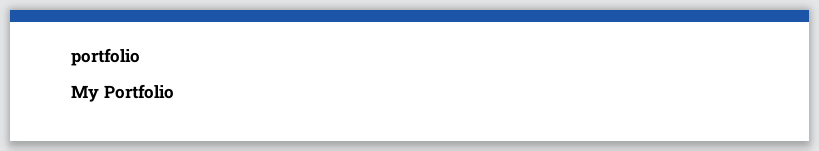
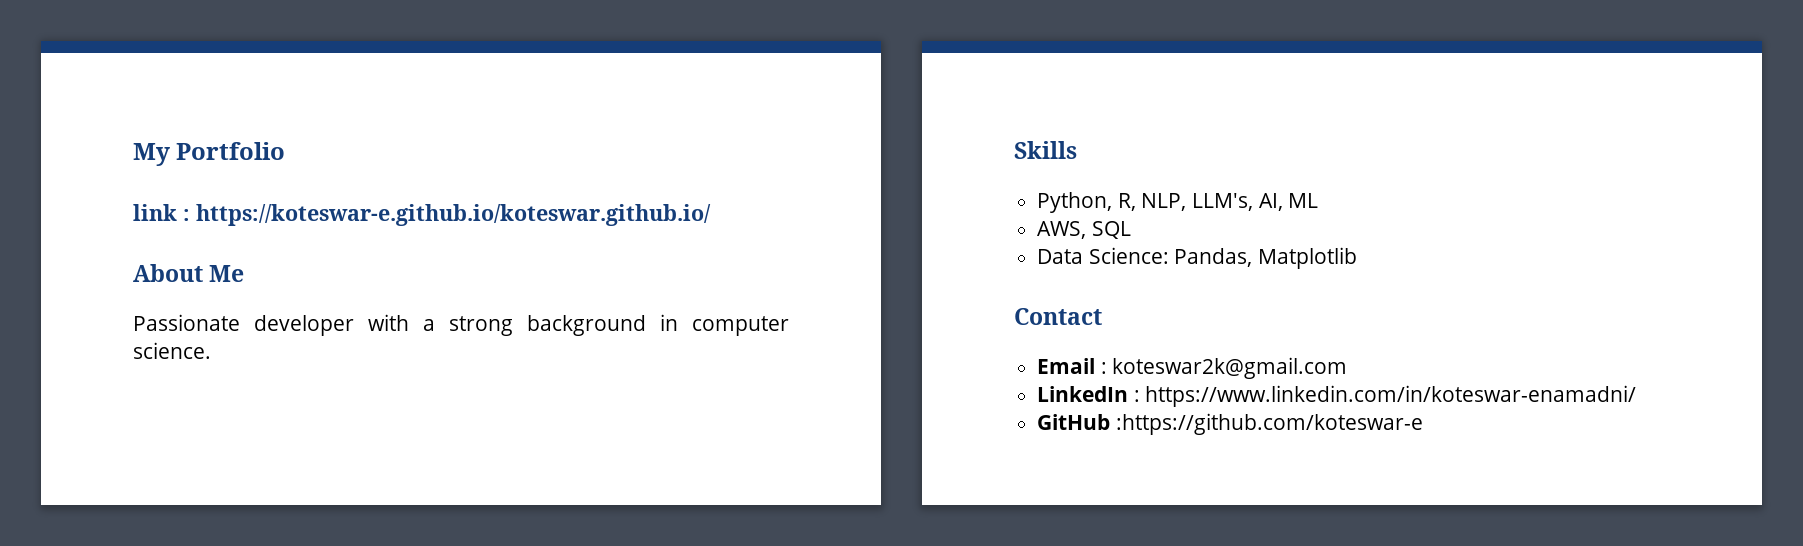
[71,48,140,66] portfolio // -> (133, 154) none
(174, 91) none -> [133,204,711,226] [133,264,245,282] [133,314,789,336] [133,342,211,359] [1014,141,1077,159] [1037,192,1319,213] [1037,221,1131,239] [1037,247,1358,269] [1014,308,1102,325] [1037,357,1348,379] [1037,385,1637,407] [1037,413,1423,435] // link : https://koteswar-e.github.io/koteswar.github.io/ // About Me // Passionate developer with a strong background in computer science. // Skills // Python, R, NLP, LLM's, AI, ML // AWS, SQL // Data Science: Pandas, Matplotlib // Contact // Email : koteswar2k@gmail.com // LinkedIn : https://www.linkedin.com/in/koteswar-enamadni/ // GitHub :https://github.com/koteswar-e

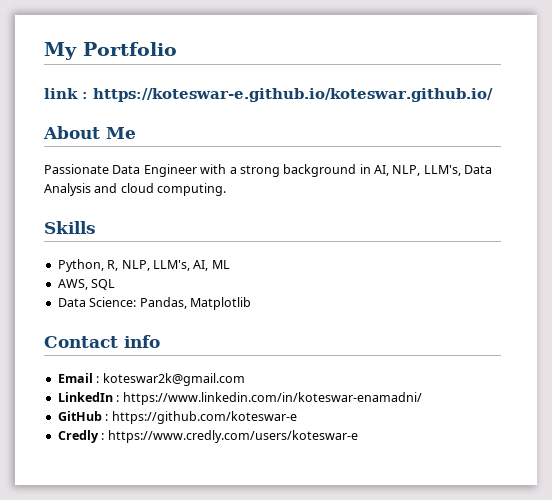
[254,315,354,336] developer -> [112,164,197,177] Data Engineer
[692,316,789,336] [133,342,211,359] computer science. -> [374,165,493,176] [44,183,227,196] AI, NLP, LLM's, Data Analysis and cloud computing.
(1102, 316) none -> [124,335,160,348] info
[1115,413,1423,435] :https://github.com/koteswar-e -> [105,411,297,424] [57,430,358,443] : https://github.com/koteswar-e // Credly : https://www.credly.com/users/koteswar-e

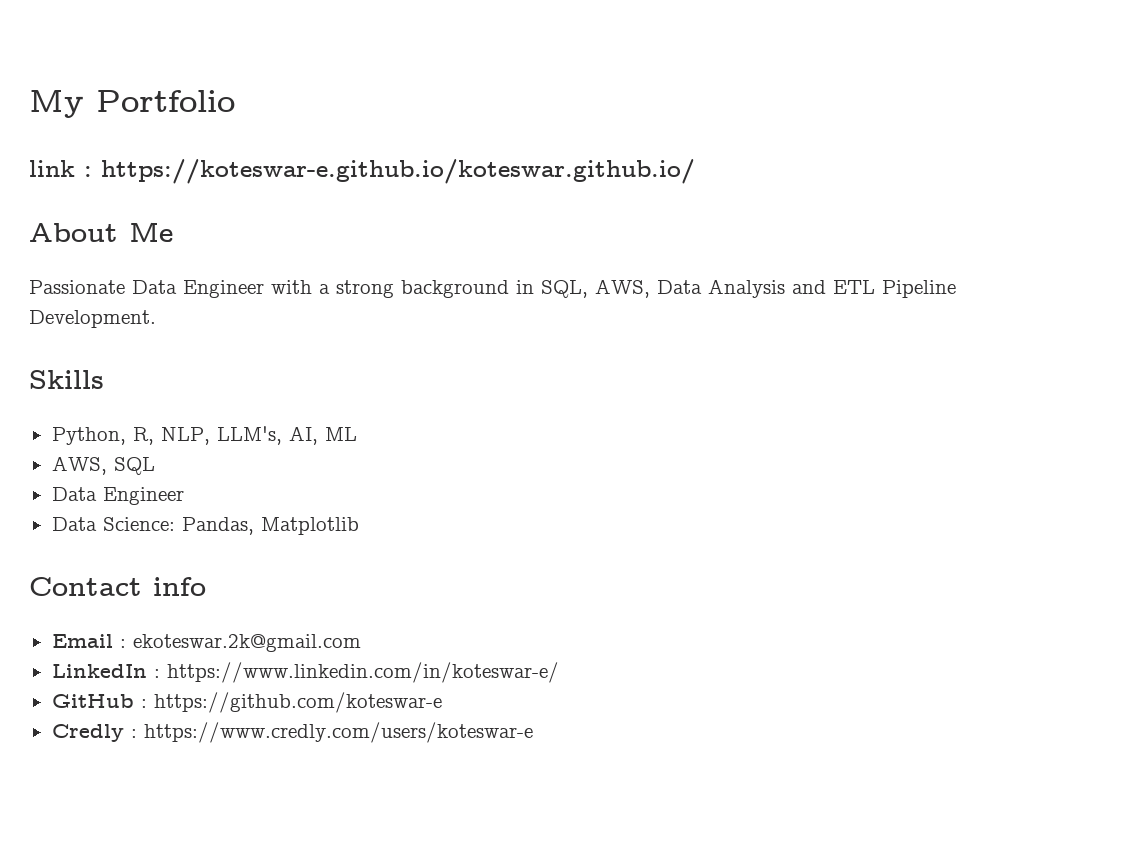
[374,165,493,176] [44,183,227,196] AI, NLP, LLM's, Data Analysis and cloud computing. -> [541,279,956,298] [29,310,156,328] SQL, AWS, Data Analysis and ETL Pipeline Development.
(116, 284) none -> [51,487,184,505] // Data Engineer
[102,373,245,386] koteswar2k@gmail.com -> [132,634,361,652] ekoteswar.2k@gmail.com
[122,392,422,405] https://www.linkedin.com/in/koteswar-enamadni/ -> [166,662,559,683] https://www.linkedin.com/in/koteswar-e/

